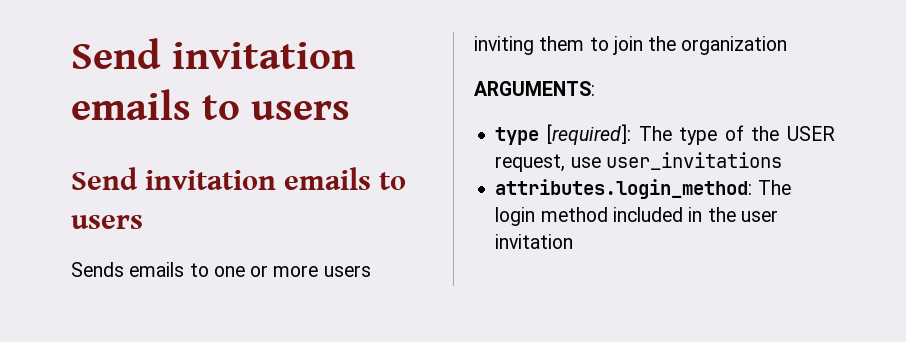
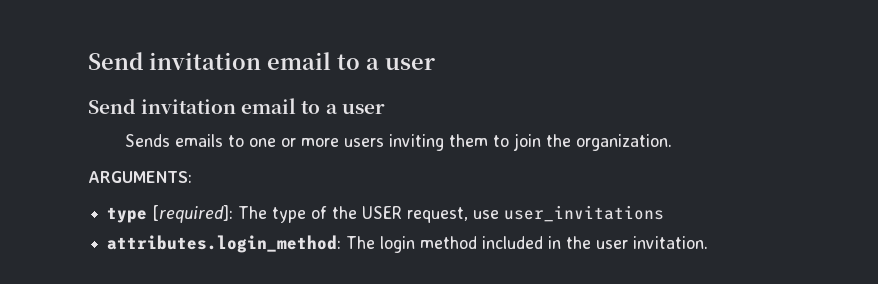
[71,38,355,69] [71,89,350,120] [71,167,407,190] [71,215,143,229] Send invitation emails to users // Send invitation emails to users -> [88,52,435,70] [88,98,385,114] Send invitation email to a user // Send invitation email to a user
[681,36,788,55] organization -> [576,134,673,151] organization.
[495,234,574,249] invitation -> [633,236,709,249] invitation.

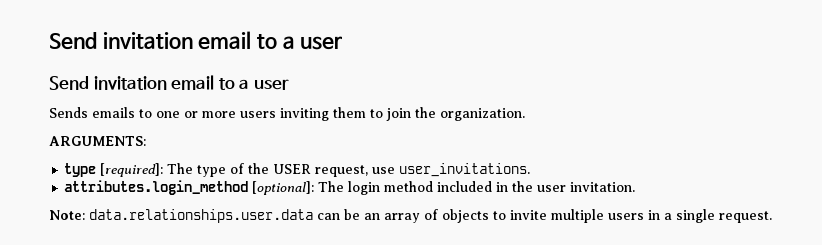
[504,205,665,222] [107,235,342,253] user_invitations // attributes.login_method: -> [399,163,531,177] [64,180,315,195] user_invitations. // attributes.login_method [optional]:
(709, 242) none -> [49,209,772,223] // Note: data.relationships.user.data can be an array of objects to invite multiple users in a single request.

